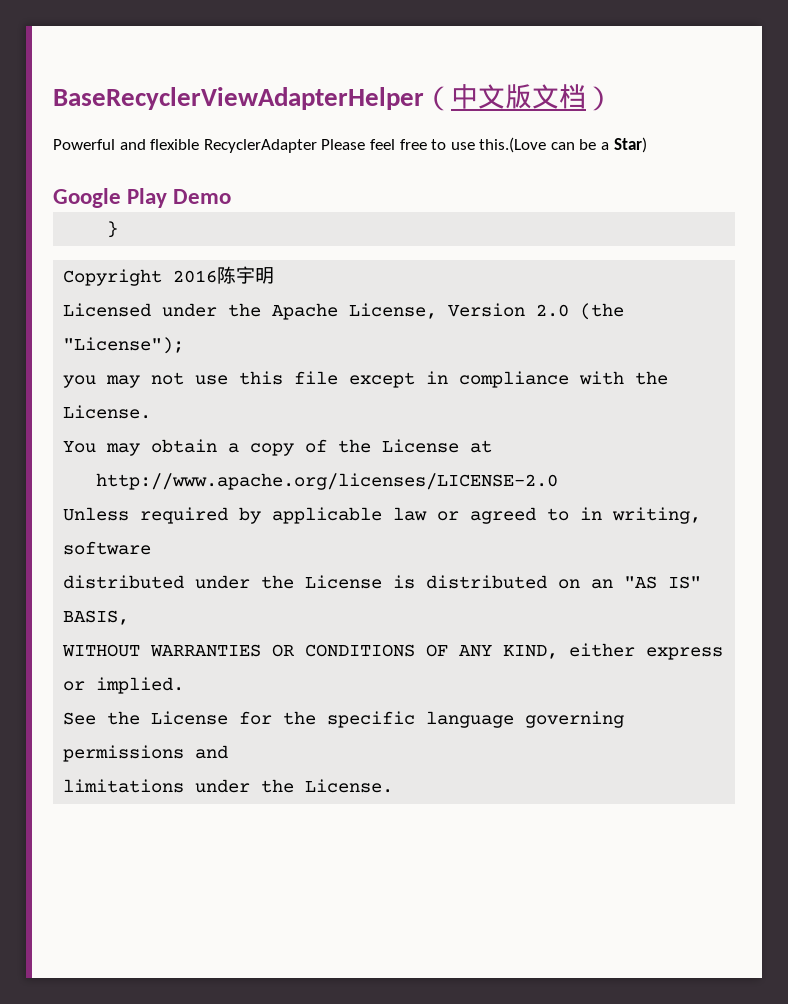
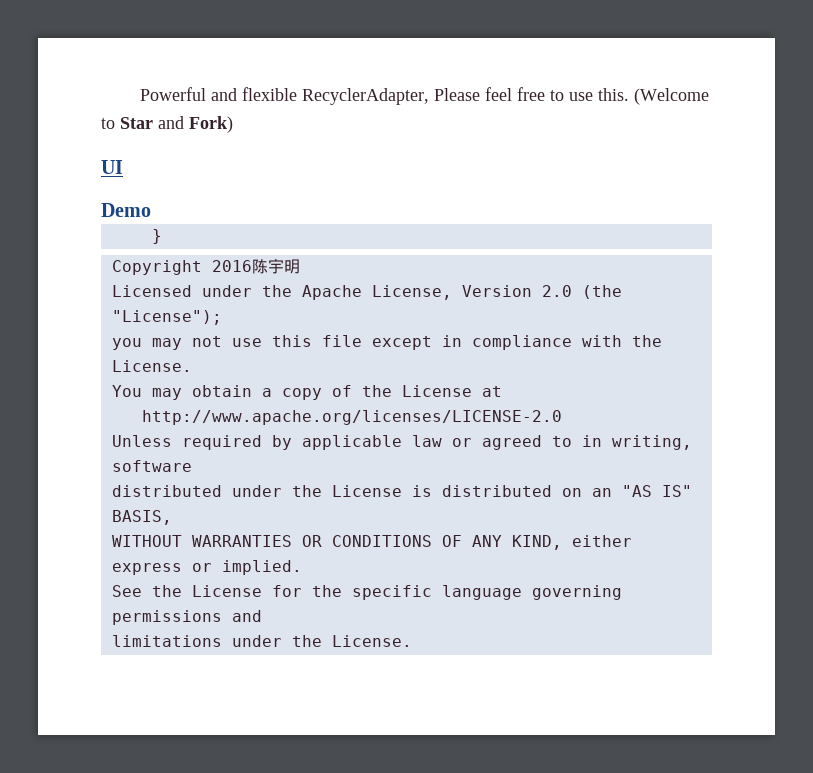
[53,84,613,111] BaseRecyclerViewAdapterHelper（中文版文档） // -> (139, 94) none
[203,139,317,153] RecyclerAdapter -> [301,88,429,105] RecyclerAdapter,
[479,137,647,153] [53,188,168,208] this.(Love can be a Star) // Google Play -> [597,88,709,105] [101,116,233,133] [101,160,123,174] this. (Welcome to Star and Fork) // UI //

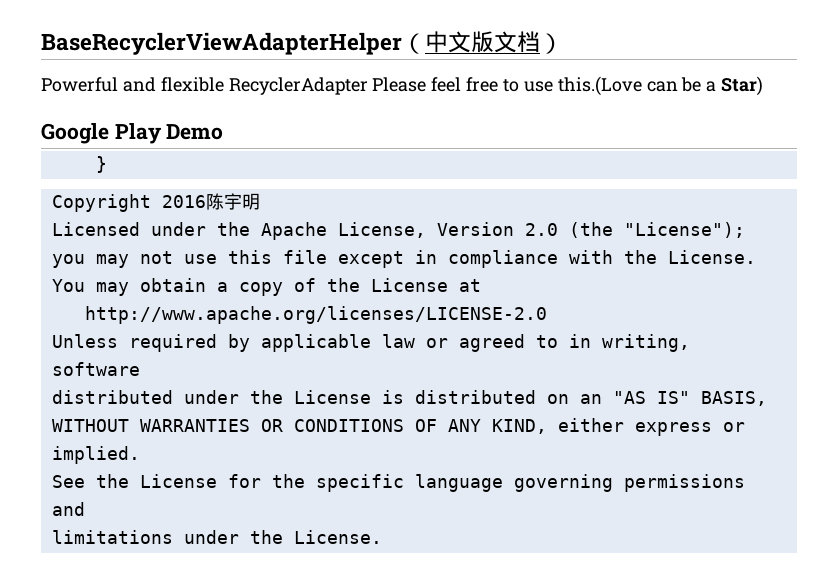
(139, 94) none -> [41,31,563,55] BaseRecyclerViewAdapterHelper（中文版文档） //
[301,88,429,105] RecyclerAdapter, -> [228,77,368,95] RecyclerAdapter
[597,88,709,105] [101,116,233,133] [101,160,123,174] this. (Welcome to Star and Fork) // UI // -> [557,76,764,96] [41,123,162,144] this.(Love can be a Star) // Google Play

